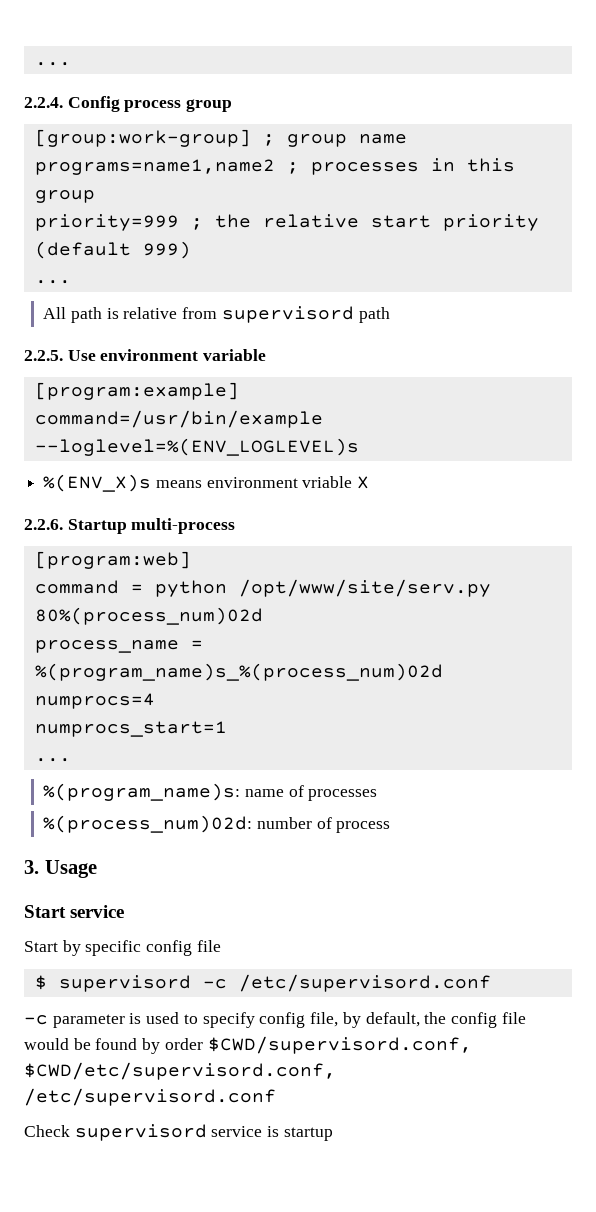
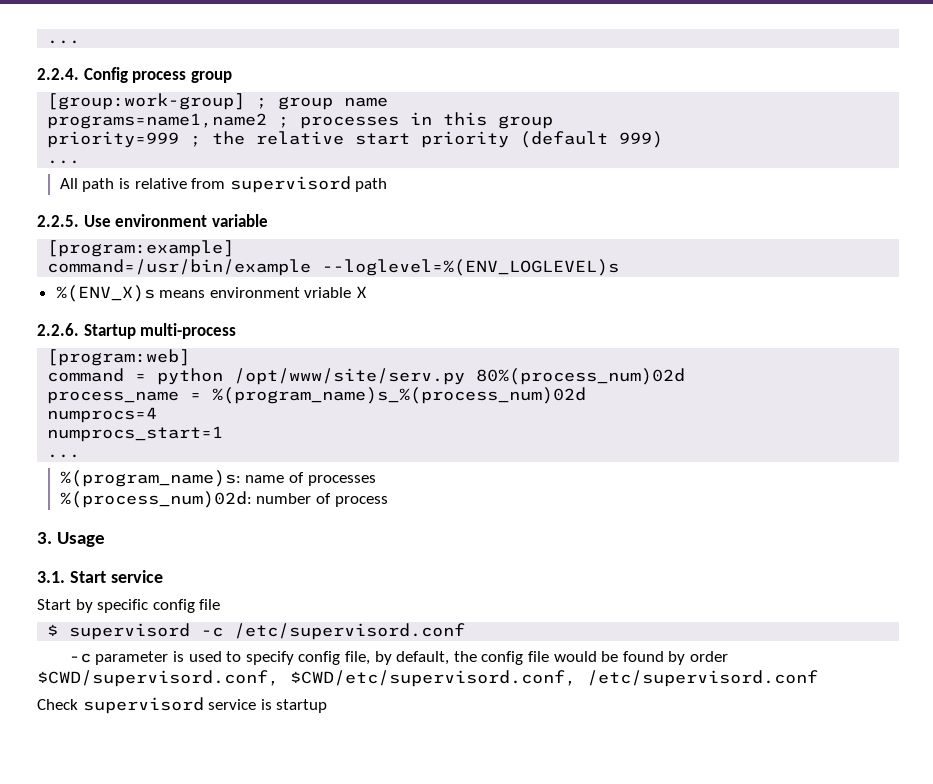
(97, 869) none -> [37,571,65,583] 3.1.

